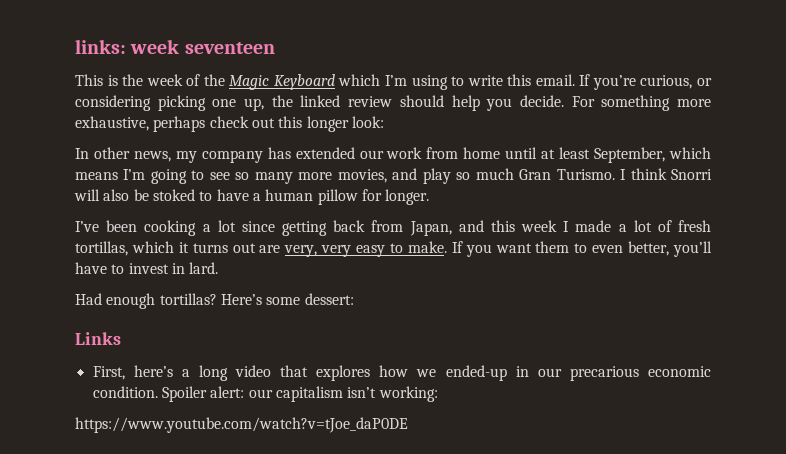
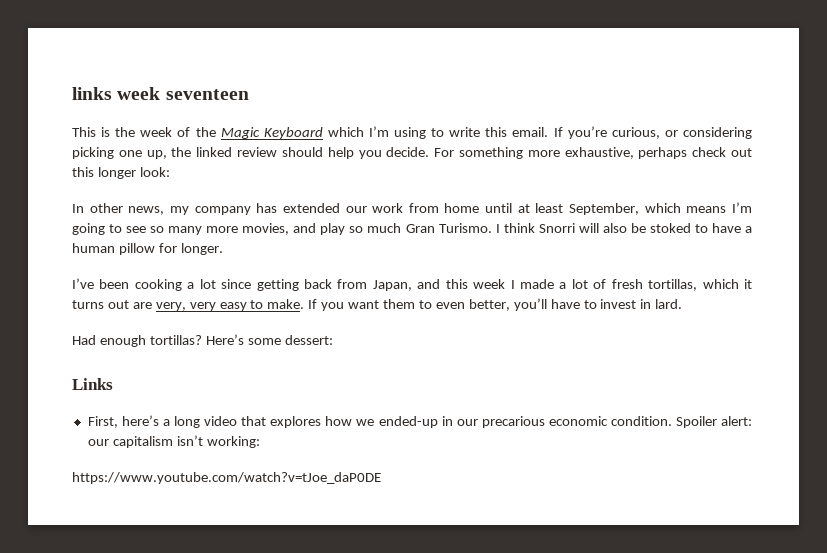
[75,39,126,54] links: -> [72,87,112,100] links

